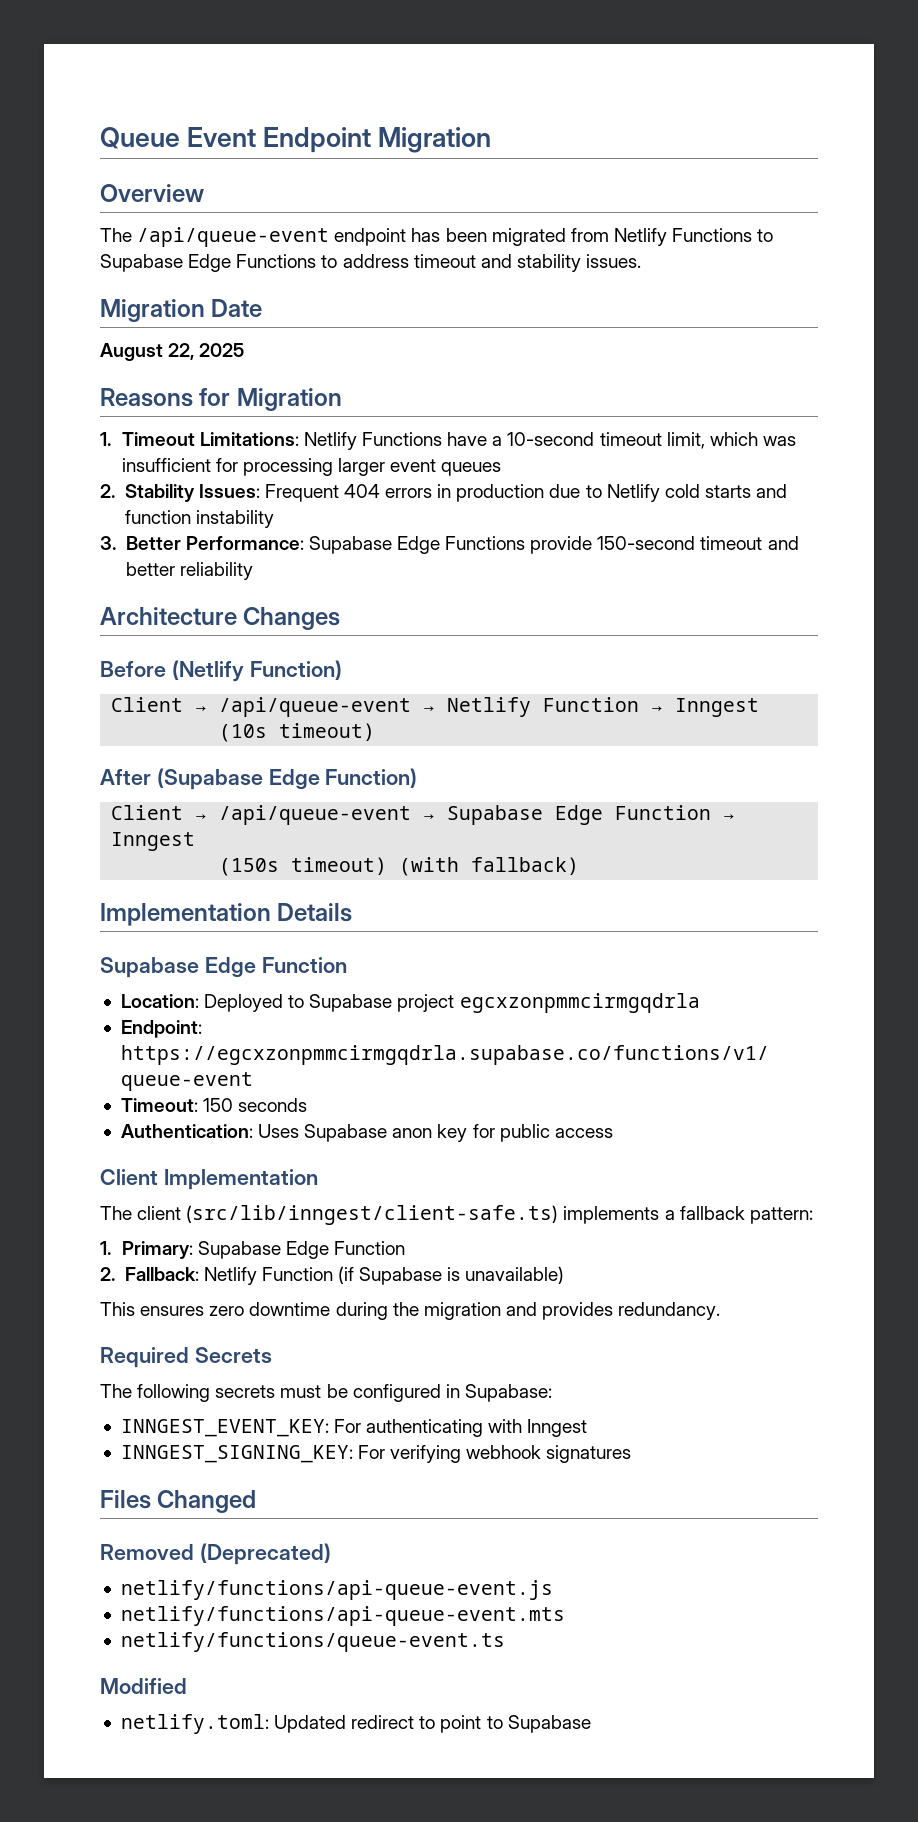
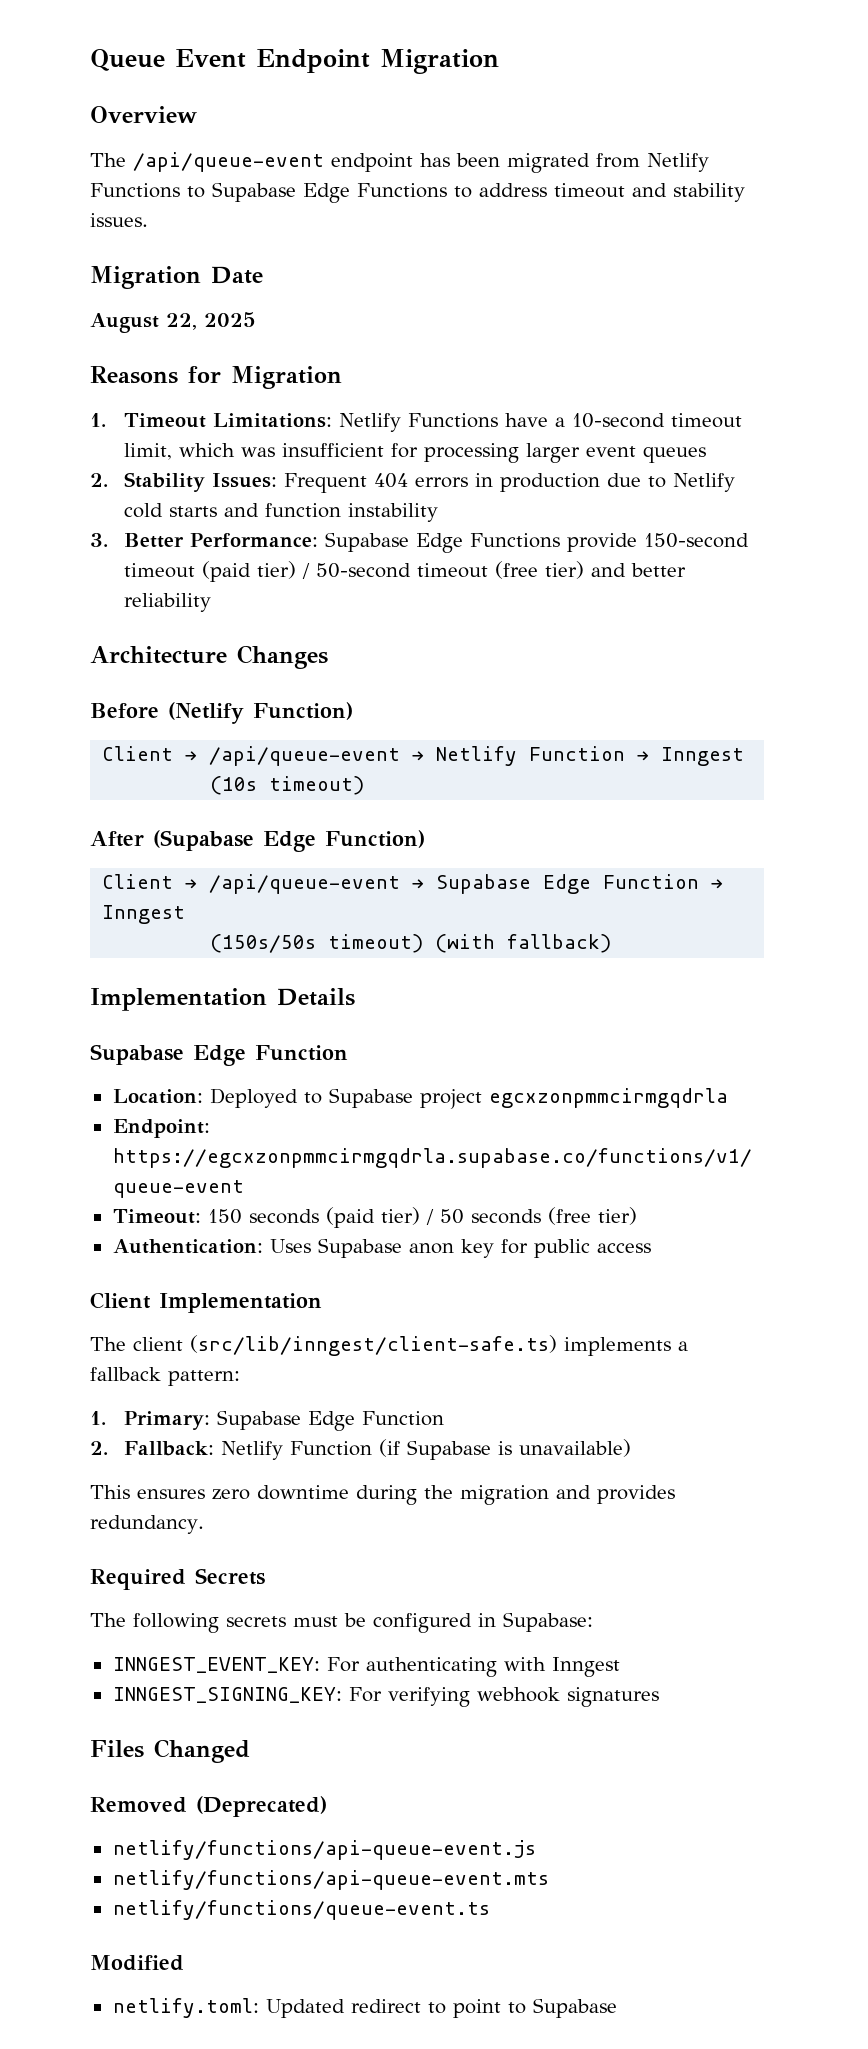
(763, 543) none -> [202,561,585,582] (paid tier) / 50-second timeout (free tier)
[219,858,280,876] (150s -> [210,934,317,953] (150s/50s
(308, 1105) none -> [325,1207,637,1228] (paid tier) / 50 seconds (free tier)

